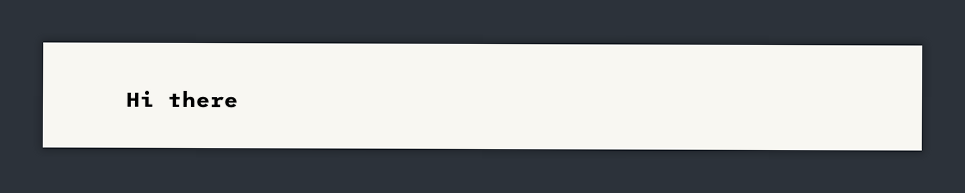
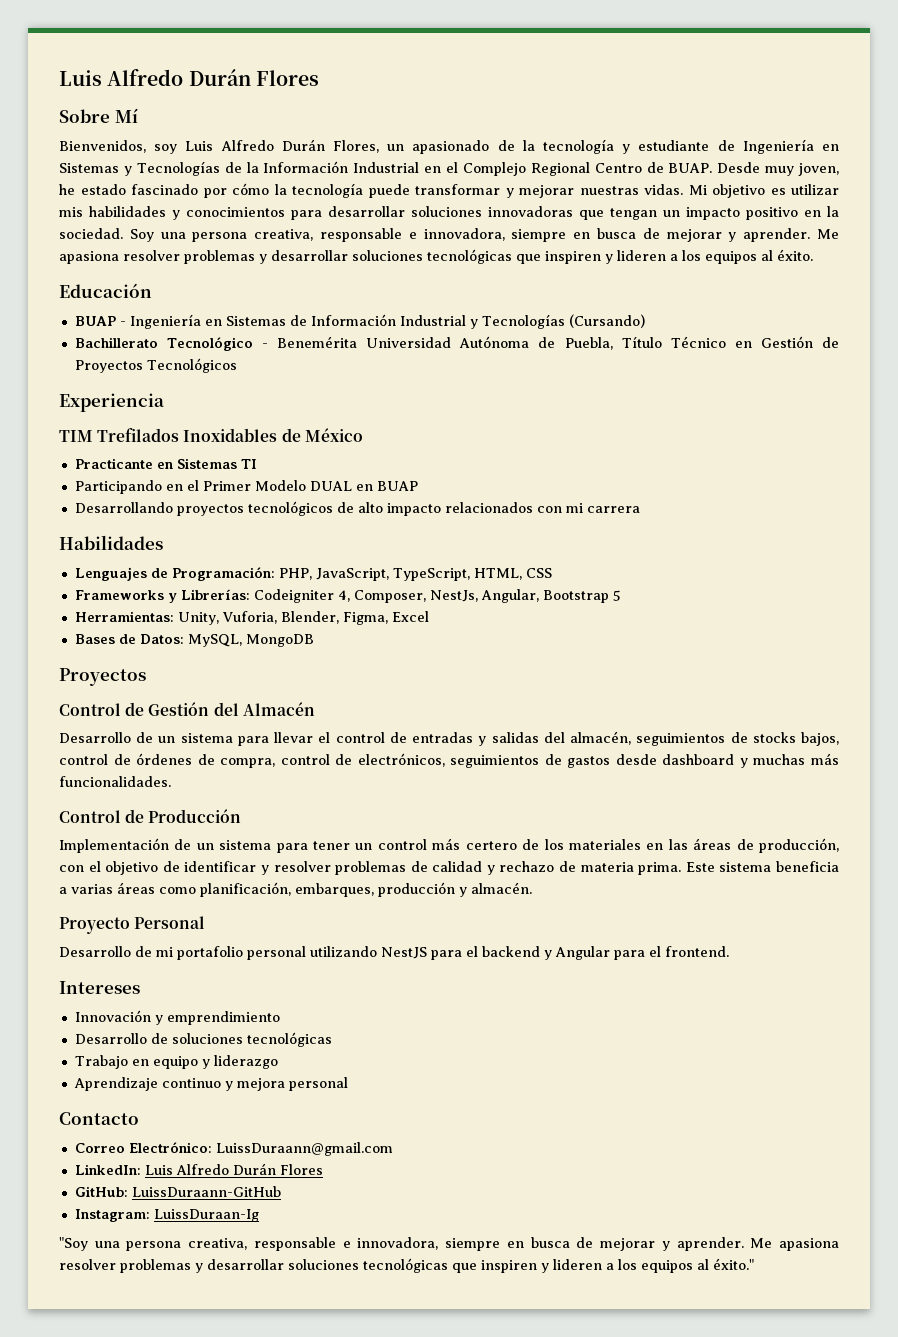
[125,90,239,109] Hi there -> [59,69,319,86] [59,108,138,123] [59,139,840,154] [59,161,839,176] [59,183,839,198] [59,206,839,220] [59,228,839,242] [59,249,813,264] [59,283,152,298] [74,314,645,329] [74,336,839,351] [74,358,237,373] [59,393,164,412] [59,428,363,442] [74,458,257,469] [74,480,418,494] [74,501,640,516] [59,535,163,550] [74,567,552,581] [74,589,621,603] [74,611,429,625] [74,634,314,647] [59,668,146,686] [59,702,315,716] [59,731,840,746] [59,753,839,768] [59,776,171,787] [59,809,242,823] [59,838,839,853] [59,861,840,875] [59,882,532,897] [59,916,206,934] [59,946,729,960] [59,981,140,994] [74,1010,280,1025] [74,1032,332,1047] [74,1055,278,1069] [73,1077,348,1091] [59,1112,139,1125] [74,1142,393,1156] [74,1163,323,1175] [74,1186,281,1197] [74,1209,259,1222] [59,1237,840,1251] [59,1258,754,1273] Luis Alfredo Durán Flores // Sobre Mí // Bienvenidos, soy Luis Alfredo Durán Flores, un apasionado de la tecnología y estudiante de Ingeniería en Sistemas y Tecnologías de la Información Industrial en el Complejo Regional Centro de BUAP. Desde muy joven, he estado fascinado por cómo la tecnología puede transformar y mejorar nuestras vidas. Mi objetivo es utilizar mis habilidades y conocimientos para desarrollar soluciones innovadoras que tengan un impacto positivo en la sociedad. Soy una persona creativa, responsable e innovadora, siempre en busca de mejorar y aprender. Me apasiona resolver problemas y desarrollar soluciones tecnológicas que inspiren y lideren a los equipos al éxito. // Educación // BUAP - Ingeniería en Sistemas de Información Industrial y Tecnologías (Cursando) // Bachillerato Tecnológico - Benemérita Universidad Autónoma de Puebla, Título Técnico en Gestión de Proyectos Tecnológicos // Experiencia // TIM Trefilados Inoxidables de México // Practicante en Sistemas TI // Participando en el Primer Modelo DUAL en BUAP // Desarrollando proyectos tecnológicos de alto impacto relacionados con mi carrera // Habilidades // Lenguajes de Programación: PHP, JavaScript, TypeScript, HTML, CSS // Frameworks y Librerías: Codeigniter 4, Composer, NestJs, Angular, Bootstrap 5 // Herramientas: Unity, Vuforia, Blender, Figma, Excel // Bases de Datos: MySQL, MongoDB // Proyectos // Control de Gestión del Almacén // Desarrollo de un sistema para llevar el control de entradas y salidas del almacén, seguimientos de stocks bajos, control de órdenes de compra, control de electrónicos, seguimientos de gastos desde dashboard y muchas más funcionalidades. // Control de Producción // Implementación de un sistema para tener un control más certero de los materiales en las áreas de producción, con el objetivo de identificar y resolver problemas de calidad y rechazo de materia prima. Este sistema beneficia a varias áreas como planificación, embarques, producción y almacén. // Proyecto Personal // Desarrollo de mi portafolio personal utilizando NestJS para el backend y Angular para el frontend. // Intereses // Innovación y emprendimiento // Desarrollo de soluciones tecnológicas // Trabajo en equipo y liderazgo // Aprendizaje continuo y mejora personal // Contacto // Correo Electrónico: LuissDuraann@gmail.com // LinkedIn: Luis Alfredo Durán Flores // GitHub: LuissDuraann-GitHub // Instagram: LuissDuraan-Ig // "Soy una persona creativa, responsable e innovadora, siempre en busca de mejorar y aprender. Me apasiona resolver problemas y desarrollar soluciones tecnológicas que inspiren y lideren a los equipos al éxito."

